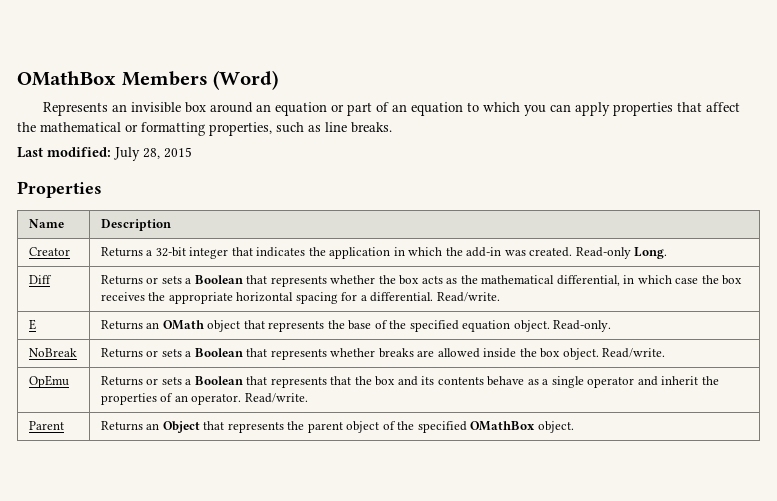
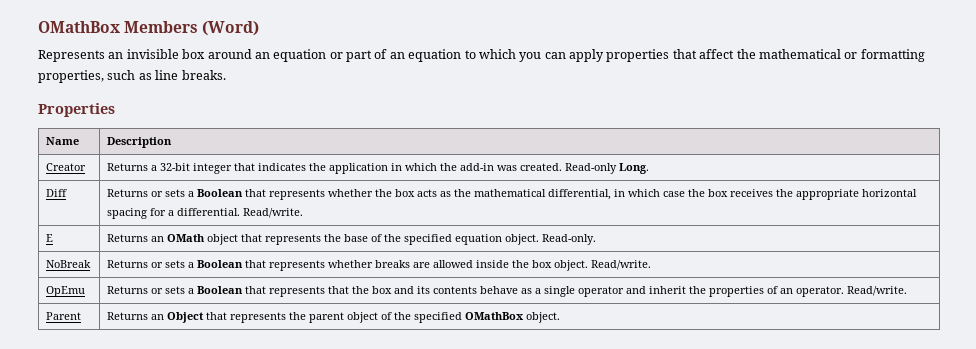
[17,147,192,161] // Last modified: July 28, 2015 -> (226, 75) none

